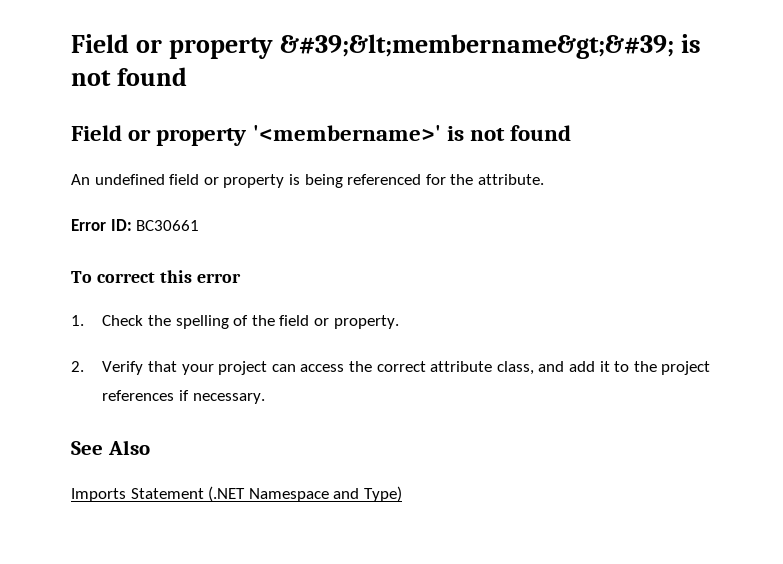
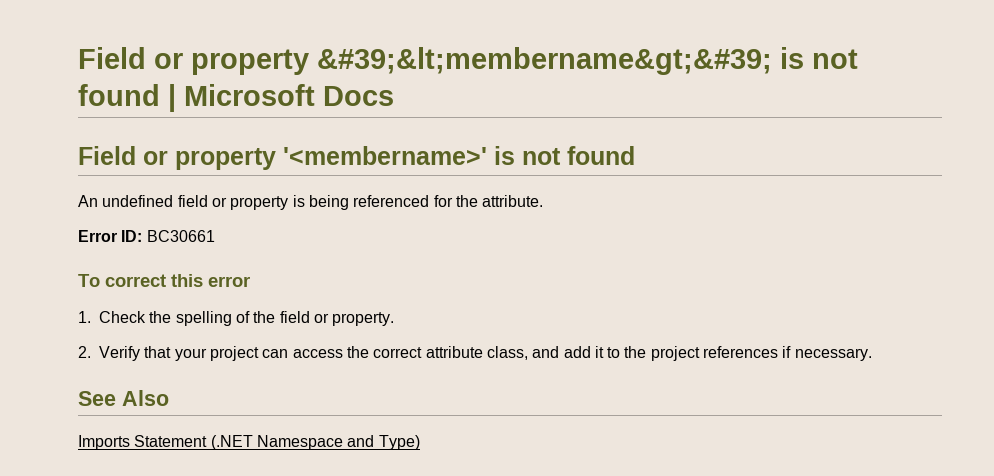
(187, 76) none -> [168,84,394,112] | Microsoft Docs

